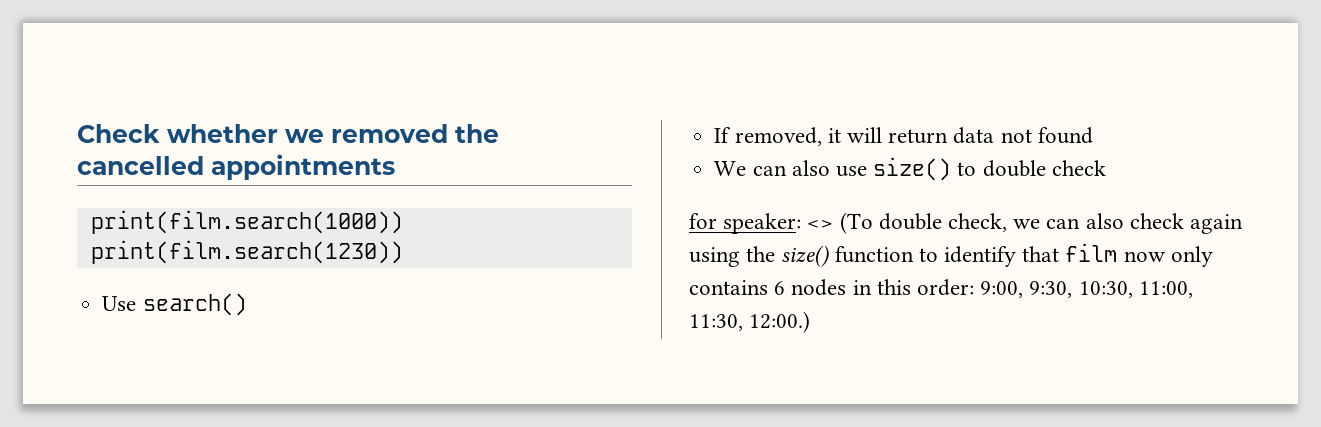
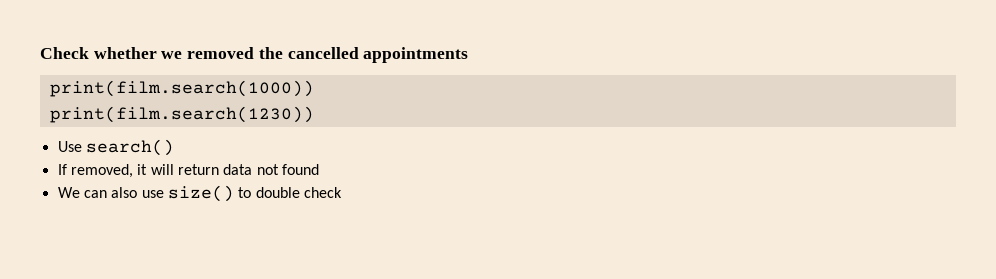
[689,212,1244,234] [689,243,1213,267] [689,279,1193,298] [689,311,811,333] // for speaker: <> (To double check, we can also check again using the size() function to identify that film now only contains 6 nodes in this order: 9:00, 9:30, 10:30, 11:00, 11:30, 12:00.) -> (342, 192) none

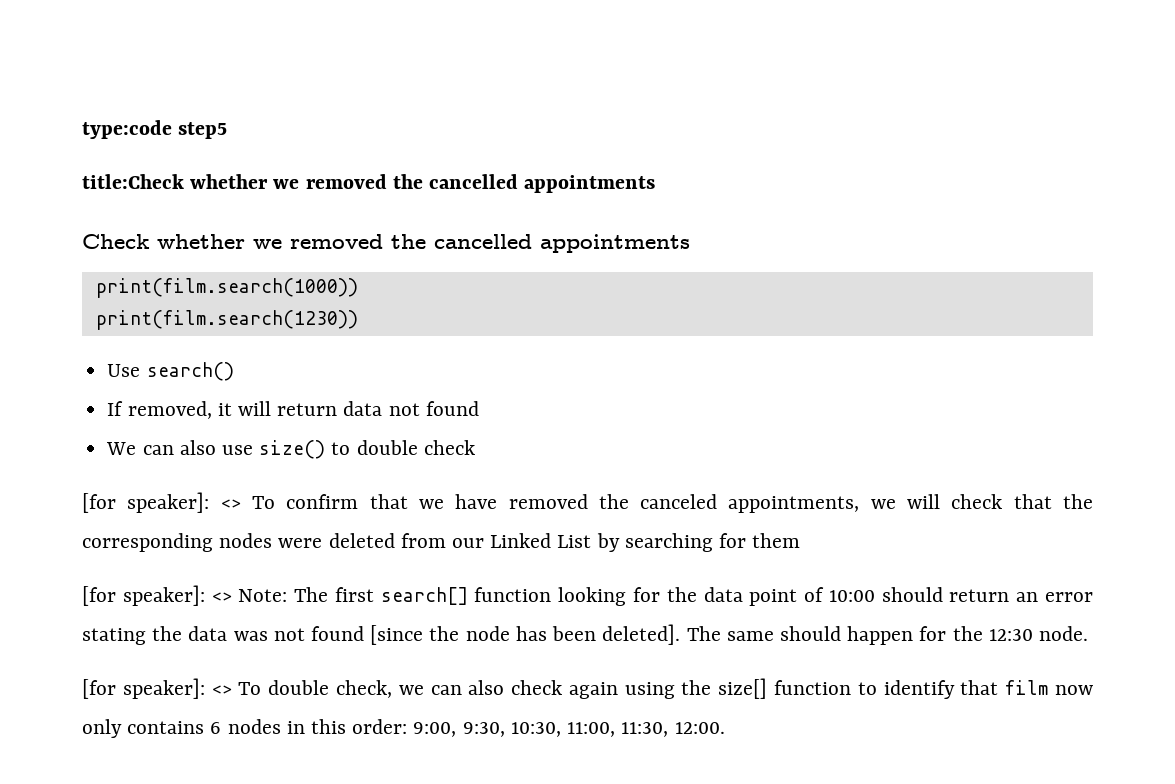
(40, 53) none -> [82,120,228,139] [82,174,656,193] type:code step5 // title:Check whether we removed the cancelled appointments //
(342, 192) none -> [82,492,1093,513] [82,533,801,552] [82,585,1094,606] [82,624,1088,645] [82,678,1093,699] [82,719,725,738] // [for speaker]: <> To confirm that we have removed the canceled appointments, we will check that the corresponding nodes were deleted from our Linked List by searching for them // [for speaker]: <> Note: The first search[] function looking for the data point of 10:00 should return an error stating the data was not found [since the node has been deleted]. The same should happen for the 12:30 node. // [for speaker]: <> To double check, we can also check again using the size[] function to identify that film now only contains 6 nodes in this order: 9:00, 9:30, 10:30, 11:00, 11:30, 12:00.

